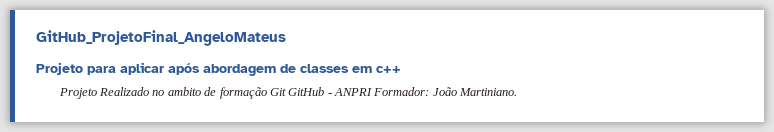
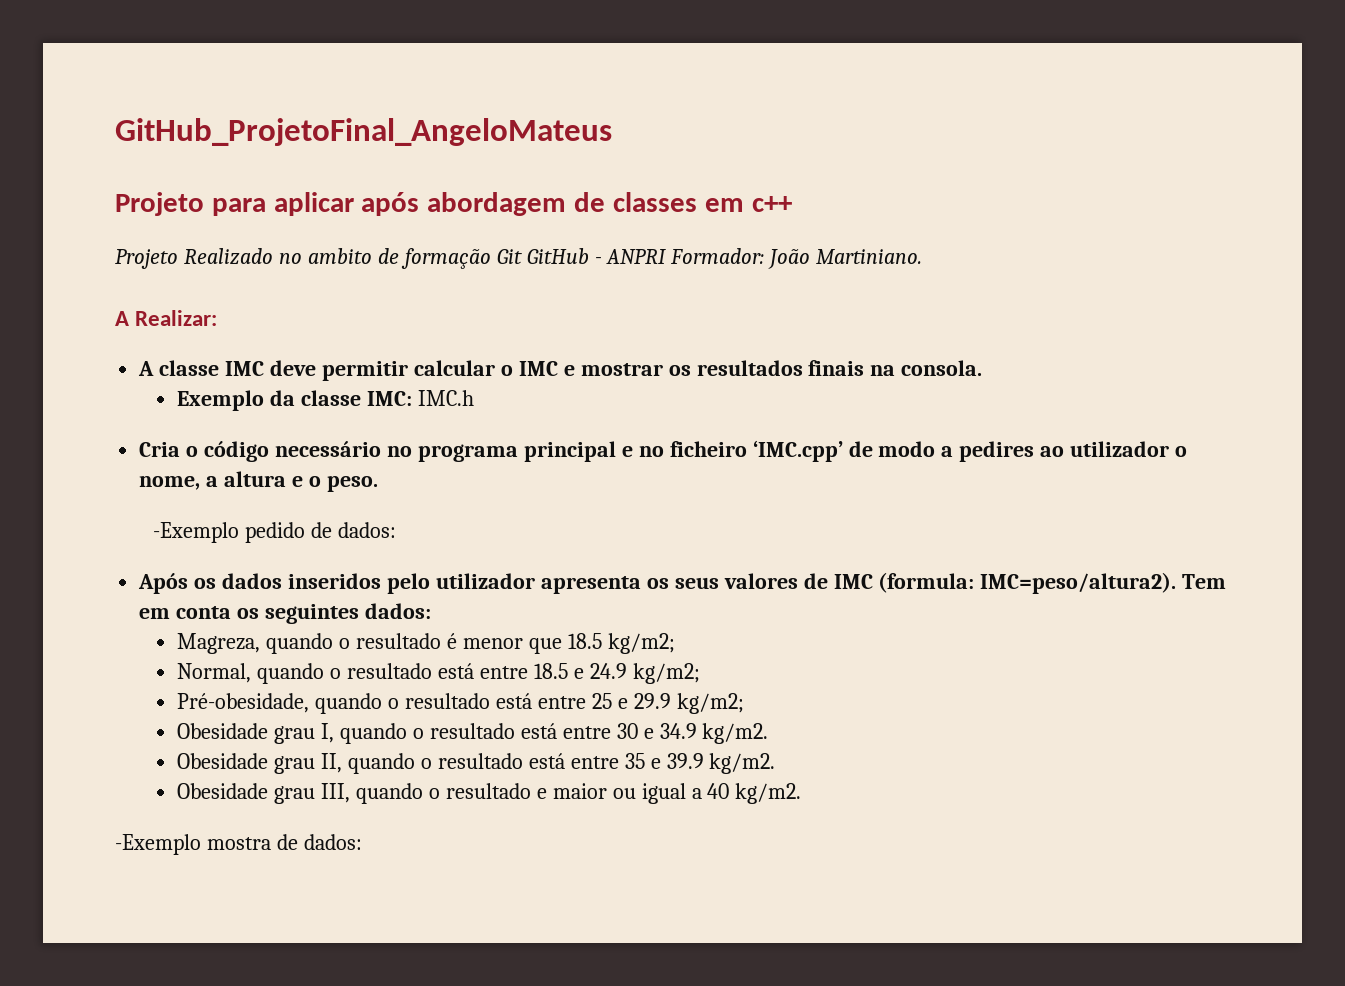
(518, 92) none -> [115,310,218,326] [138,360,983,381] [177,390,474,411] [139,440,1188,462] [139,471,378,492] [152,522,396,543] [138,572,1227,594] [139,603,431,624] [177,633,675,654] [177,663,700,684] [177,693,744,714] [177,723,769,744] [177,753,776,774] [177,783,802,804] [115,834,362,855] // A Realizar: // A classe IMC deve permitir calcular o IMC e mostrar os resultados finais na consola. // Exemplo da classe IMC: IMC.h // Cria o código necessário no programa principal e no ficheiro ‘IMC.cpp’ de modo a pedires ao utilizador o nome, a altura e o peso. // -Exemplo pedido de dados: // Após os dados inseridos pelo utilizador apresenta os seus valores de IMC (formula: IMC=peso/altura2). Tem em conta os seguintes dados: // Magreza, quando o resultado é menor que 18.5 kg/m2; // Normal, quando o resultado está entre 18.5 e 24.9 kg/m2; // Pré-obesidade, quando o resultado está entre 25 e 29.9 kg/m2; // Obesidade grau I, quando o resultado está entre 30 e 34.9 kg/m2. // Obesidade grau II, quando o resultado está entre 35 e 39.9 kg/m2. // Obesidade grau III, quando o resultado e maior ou igual a 40 kg/m2. // -Exemplo mostra de dados:

